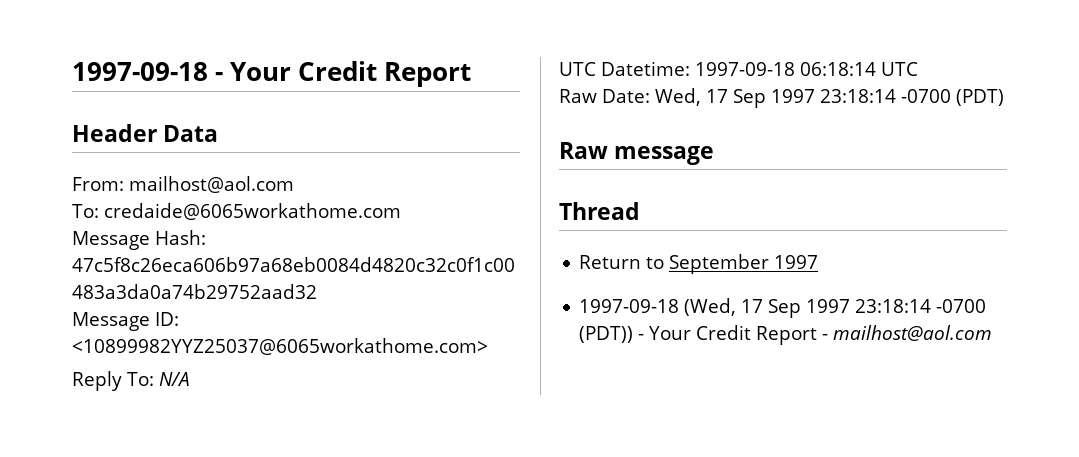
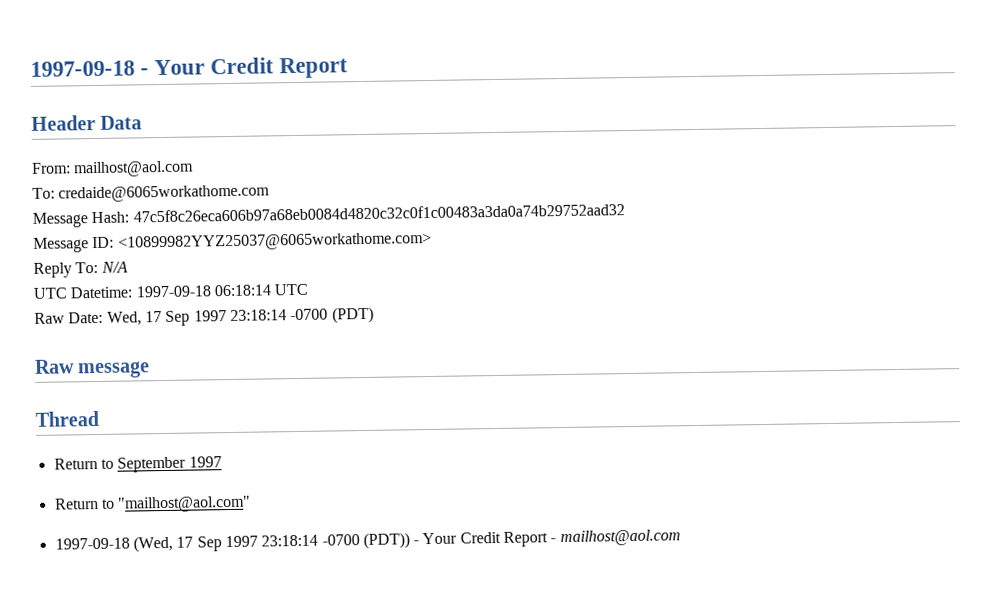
(819, 262) none -> [54,495,252,513] // Return to "mailhost@aol.com"

